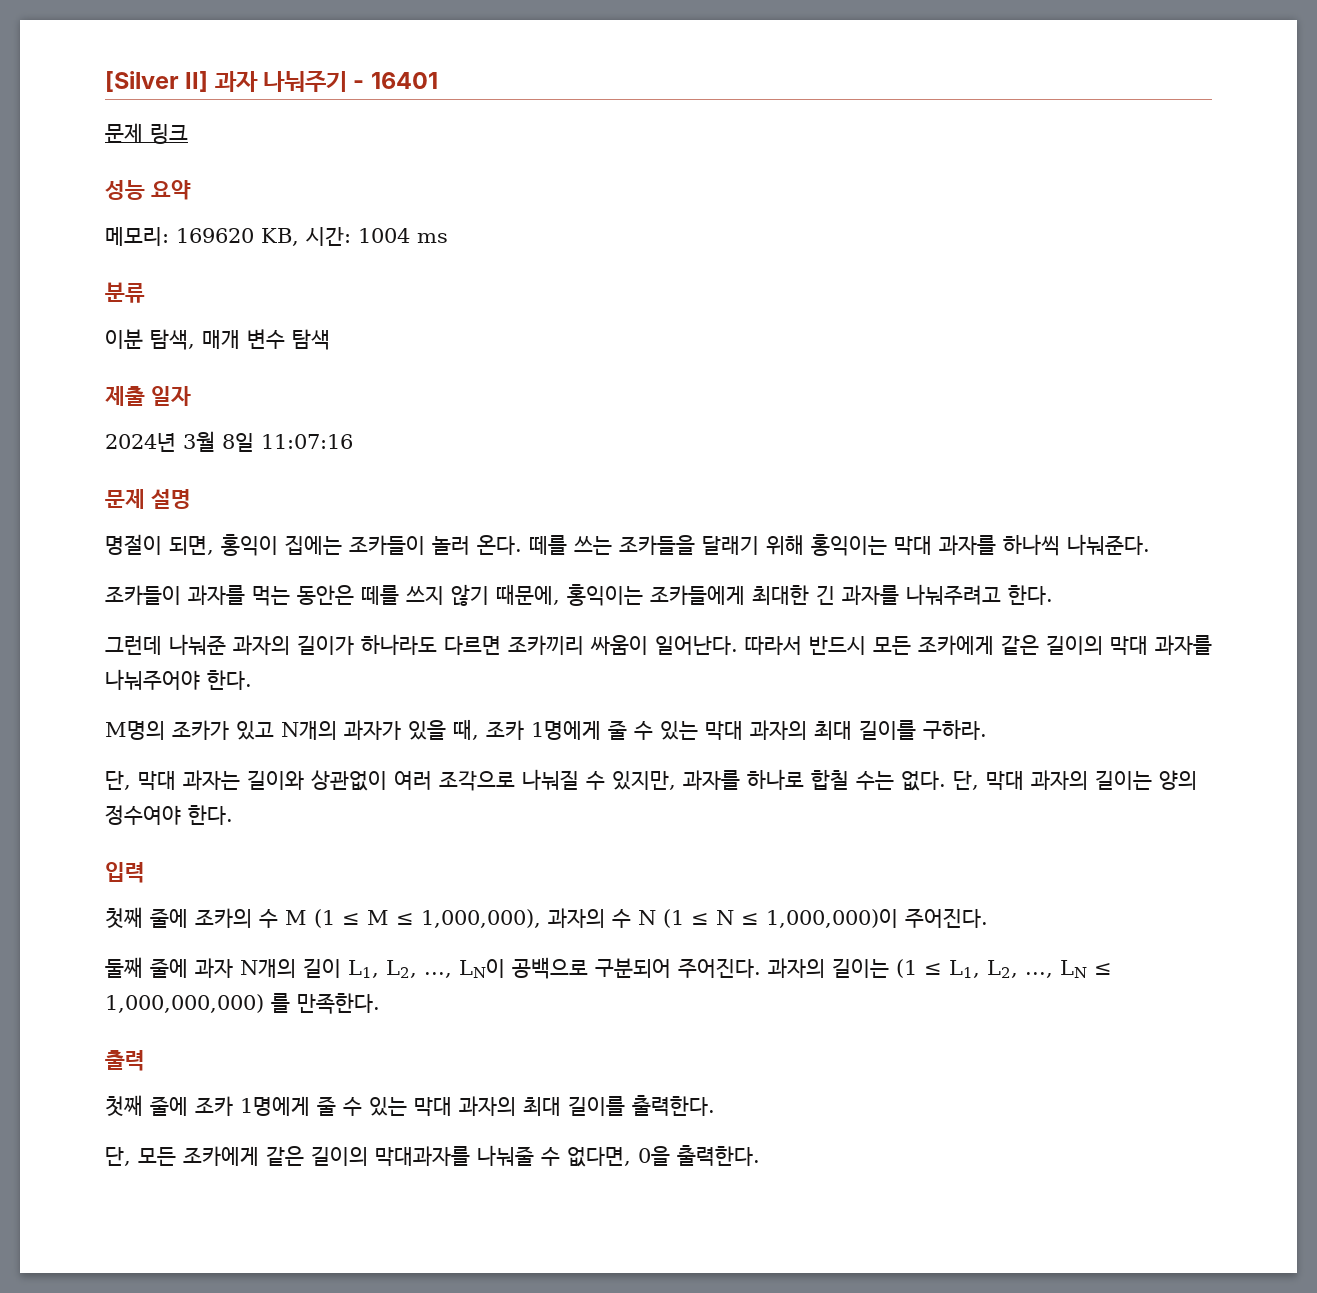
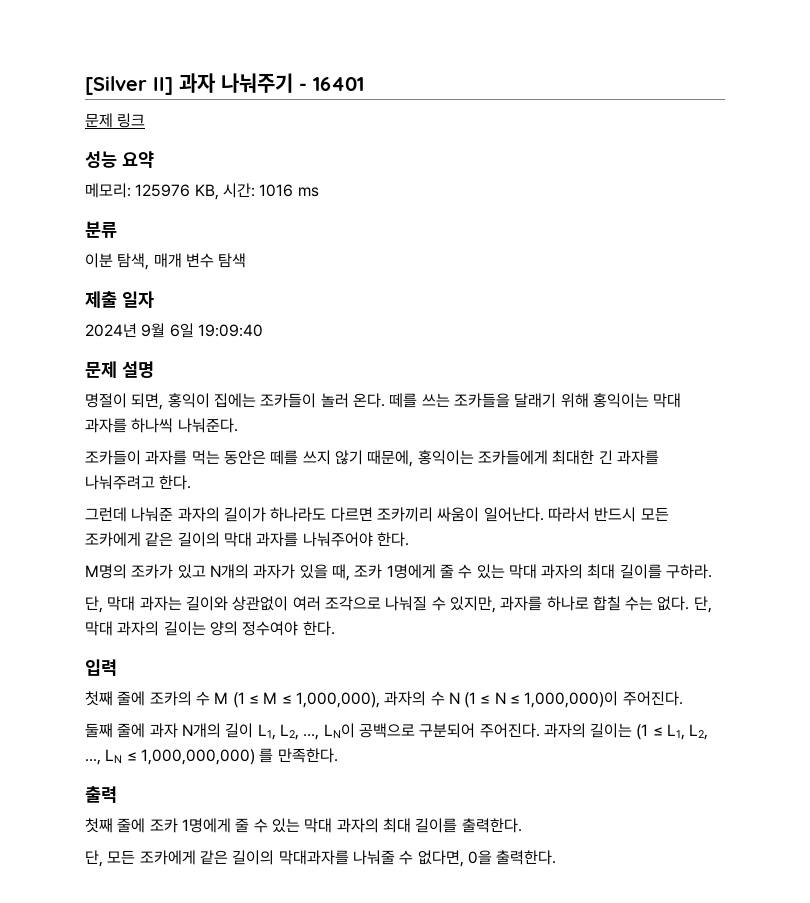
[176,228,254,243] 169620 -> [135,184,191,197] 125976
[358,228,410,243] 1004 -> [259,184,294,197] 1016
[183,431,353,452] 3월 8일 11:07:16 -> [141,323,263,338] 9월 6일 19:09:40

